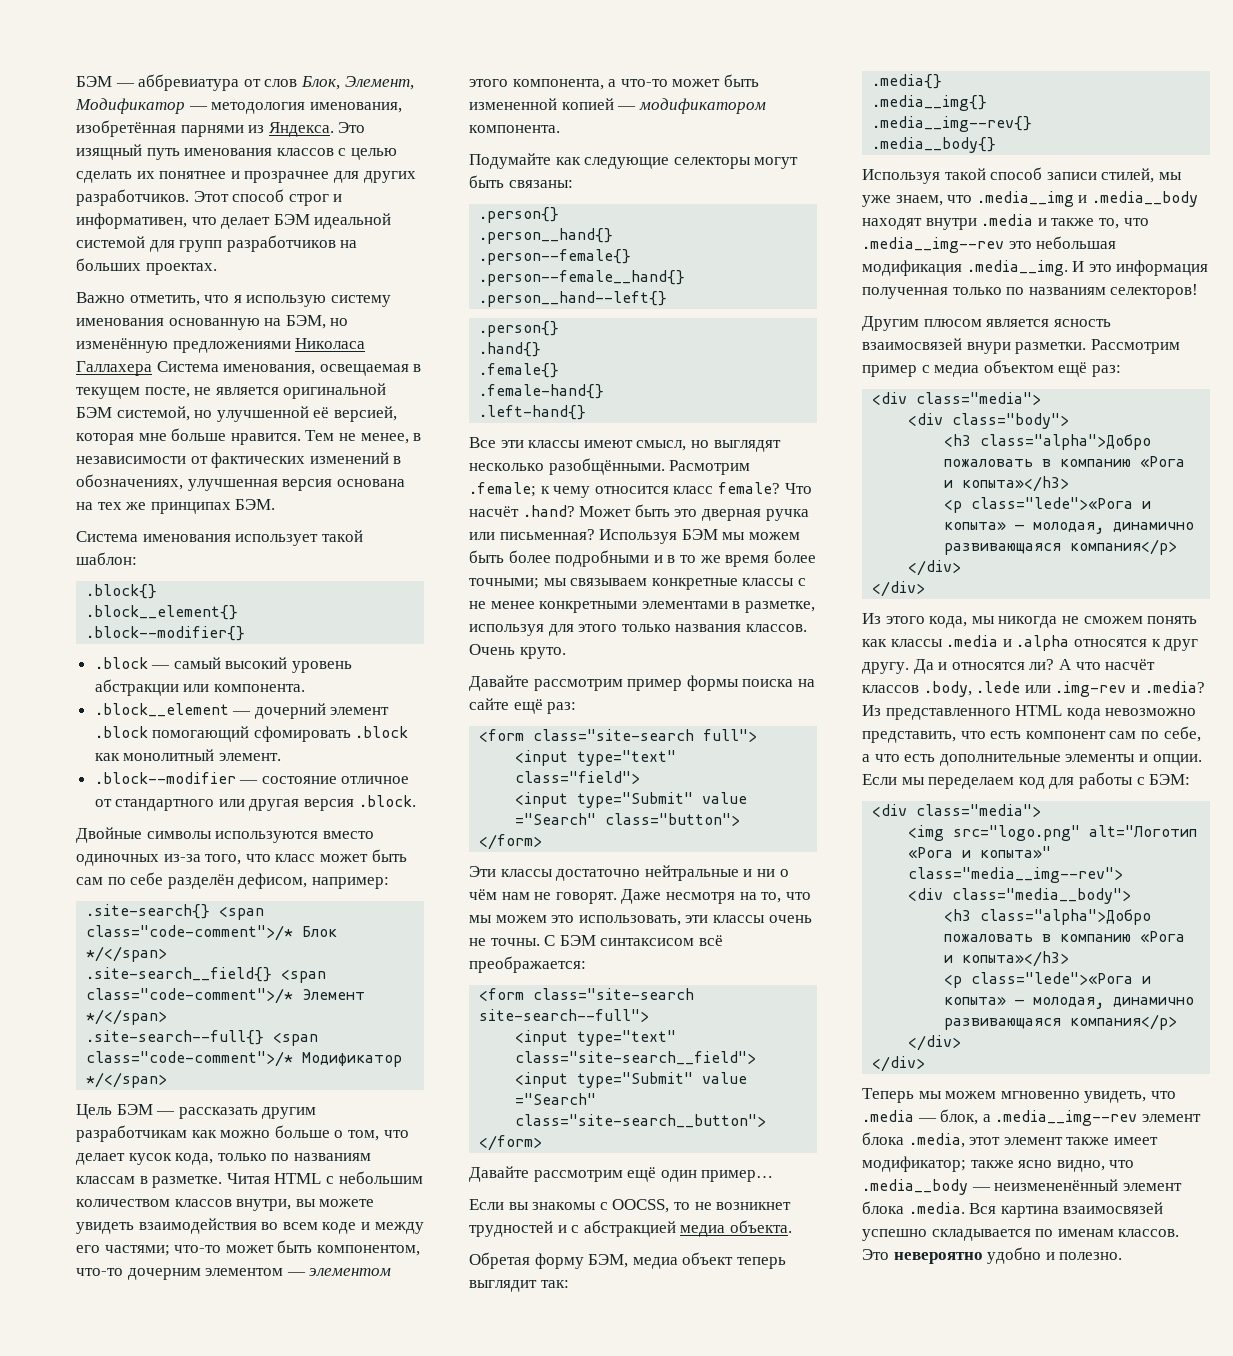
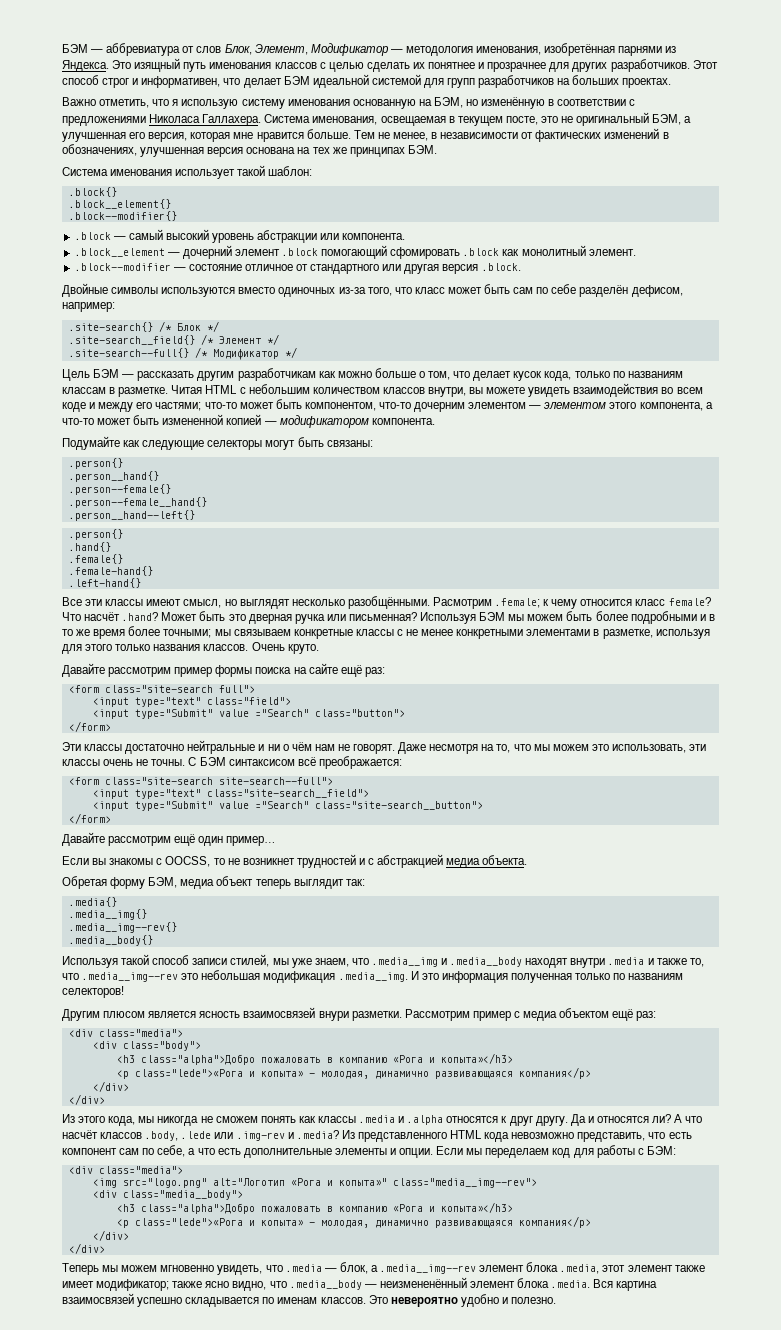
(168, 345) none -> [548,99,636,106] в соответствии с
[76,361,152,376] Галлахера -> [202,114,262,126] Галлахера.
[194,383,387,399] [76,406,397,422] [76,428,301,445] не является оригинальной БЭМ системой, но улучшенной её версией, которая мне больше нравится. -> [540,112,692,126] [62,129,351,142] это не оригинальный БЭМ, a улучшенная его версия, которая мне нравится больше.
[219,906,265,920] [86,925,338,941] [86,946,168,962] [86,967,327,983] [86,988,366,1004] [86,1009,168,1025] [86,1030,319,1046] [86,1051,403,1067] [86,1072,168,1088] <span class="code-comment">/* Блок */</span> // .site-search__field{} <span class="code-comment">/* Элемент */</span> // .site-search--full{} <span class="code-comment">/* Модификатор */</span> -> [158,321,219,332] [68,334,279,345] [68,347,297,360] /* Блок */ // .site-search__field{} /* Элемент */ // .site-search--full{} /* Модификатор */

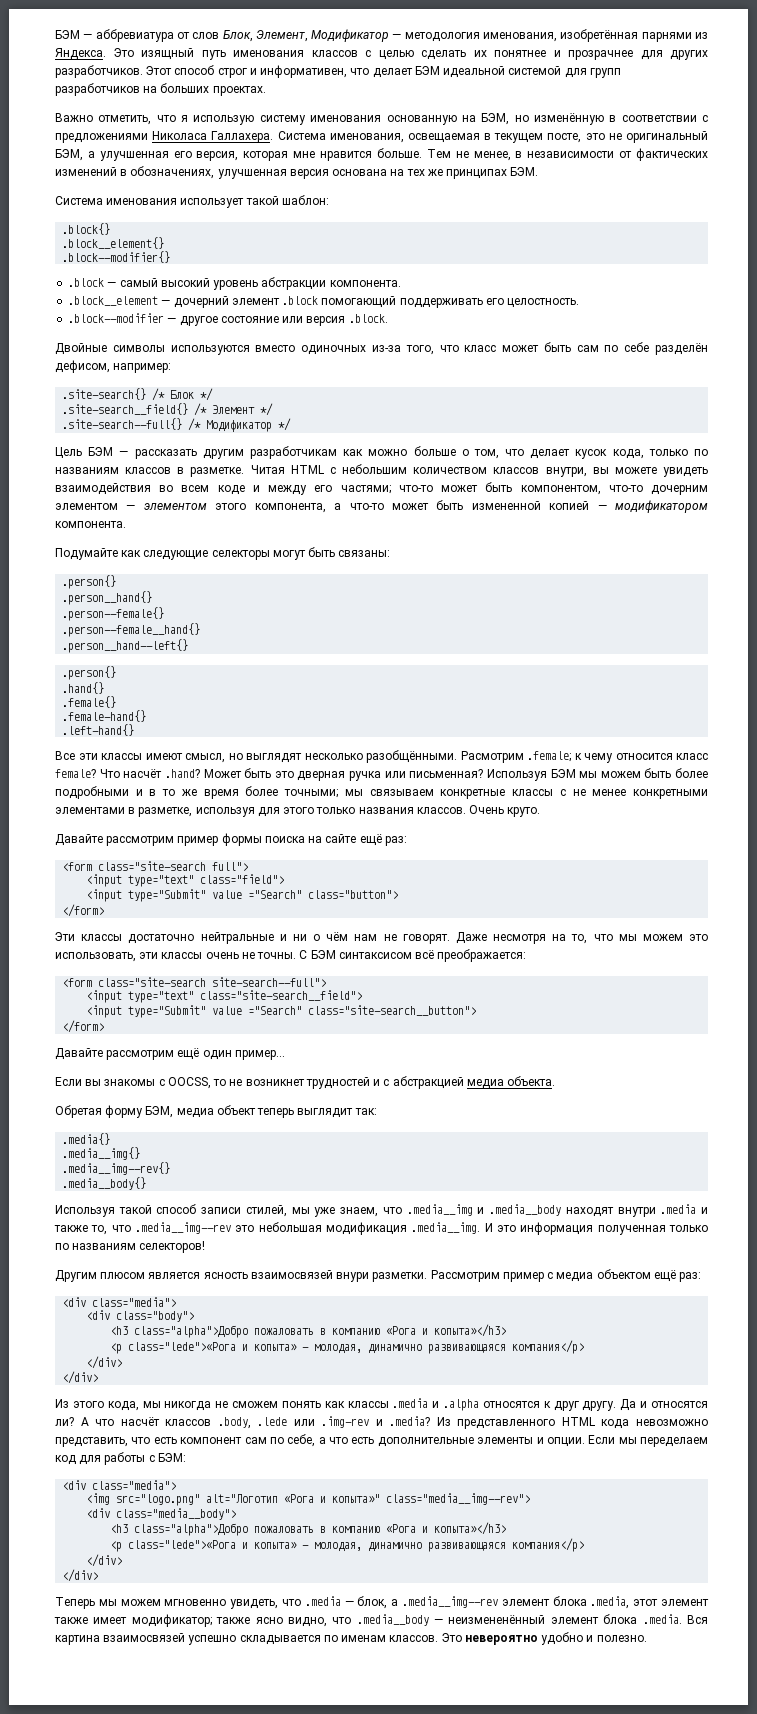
[320,233,340,240] или -> (327, 283) none
[390,245,636,259] [74,263,440,274] сфомировать .block как монолитный элемент. // .block--modifier — состояние отличное от стандартного или другая -> [399,298,580,308] [68,313,304,326] поддерживать его целостность. // .block--modifier — другое состояние или
[62,387,106,394] классам -> [125,467,172,474] классов

